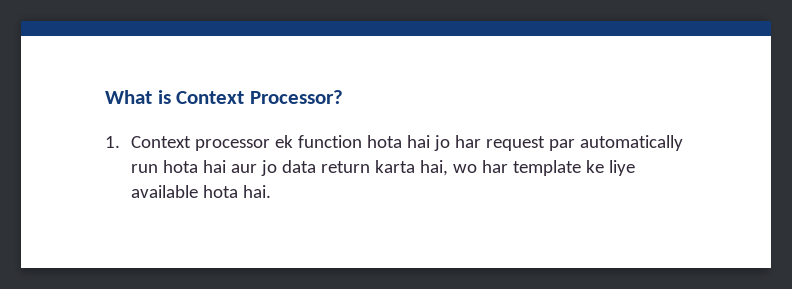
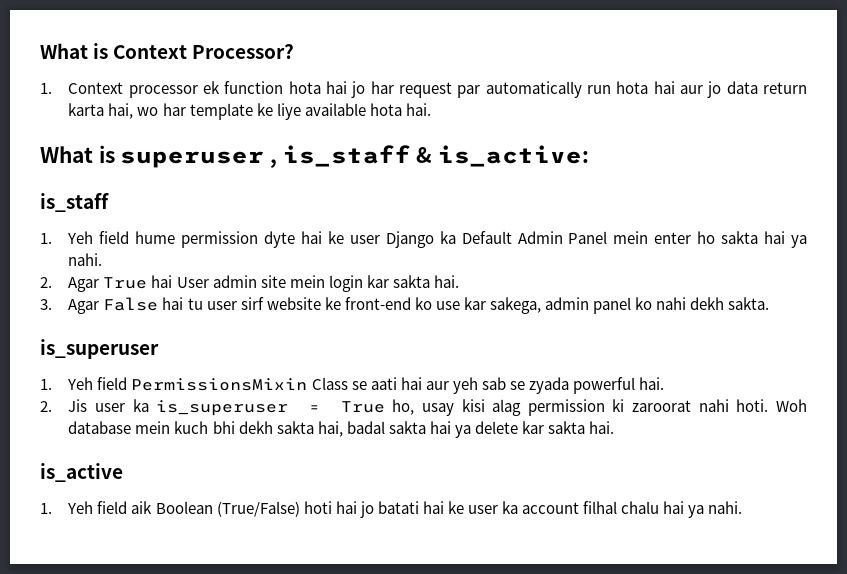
(272, 191) none -> [40,145,590,168] [40,193,109,212] [40,231,807,248] [68,253,103,266] [40,275,459,292] [40,297,770,314] [40,339,159,359] [40,377,664,394] [40,399,807,416] [68,421,615,438] [40,463,123,482] [40,501,743,518] // What is superuser , is_staff & is_active: // is_staff // 1. Yeh field hume permission dyte hai ke user Django ka Default Admin Panel mein enter ho sakta hai ya nahi. // 2. Agar True hai User admin site mein login kar sakta hai. // 3. Agar False hai tu user sirf website ke front-end ko use kar sakega, admin panel ko nahi dekh sakta. // is_superuser // 1. Yeh field PermissionsMixin Class se aati hai aur yeh sab se zyada powerful hai. // 2. Jis user ka is_superuser = True ho, usay kisi alag permission ki zaroorat nahi hoti. Woh database mein kuch bhi dekh sakta hai, badal sakta hai ya delete kar sakta hai. // is_active // 1. Yeh field aik Boolean (True/False) hoti hai jo batati hai ke user ka account filhal chalu hai ya nahi.

